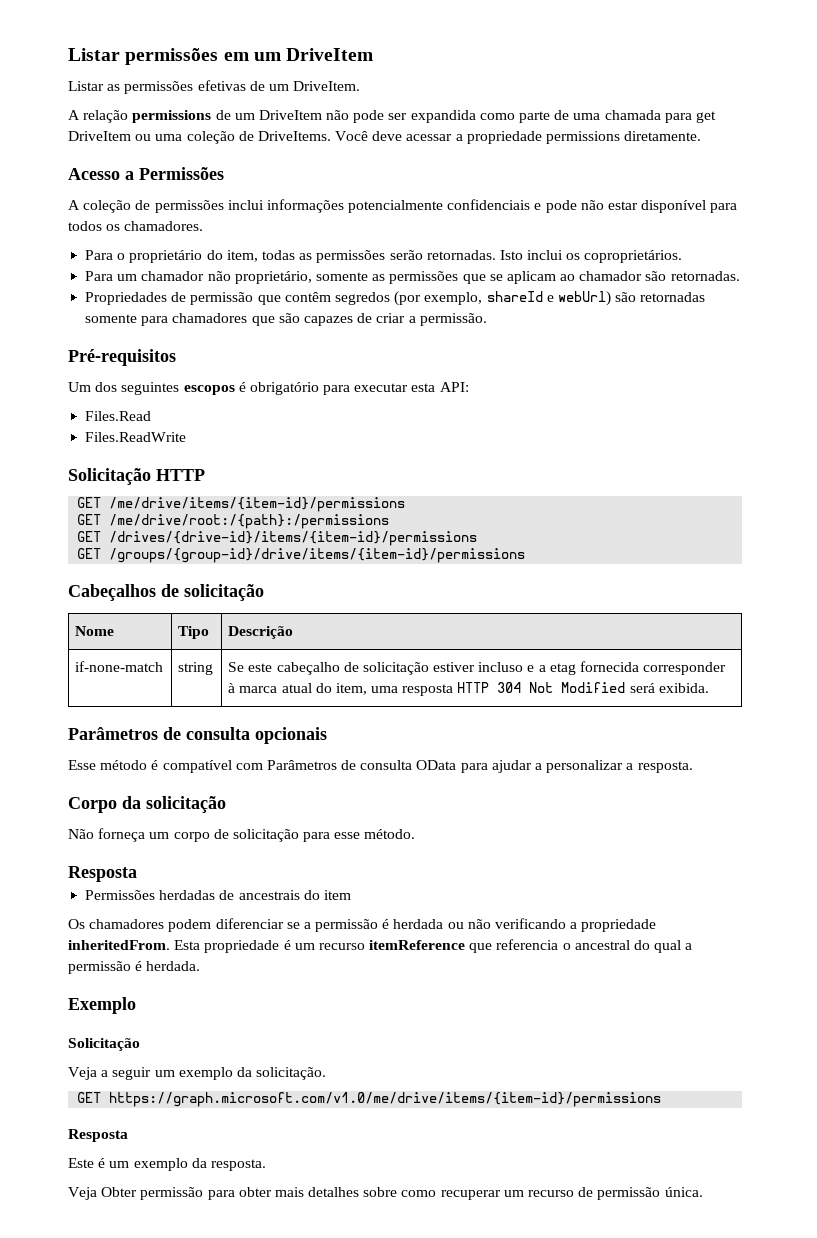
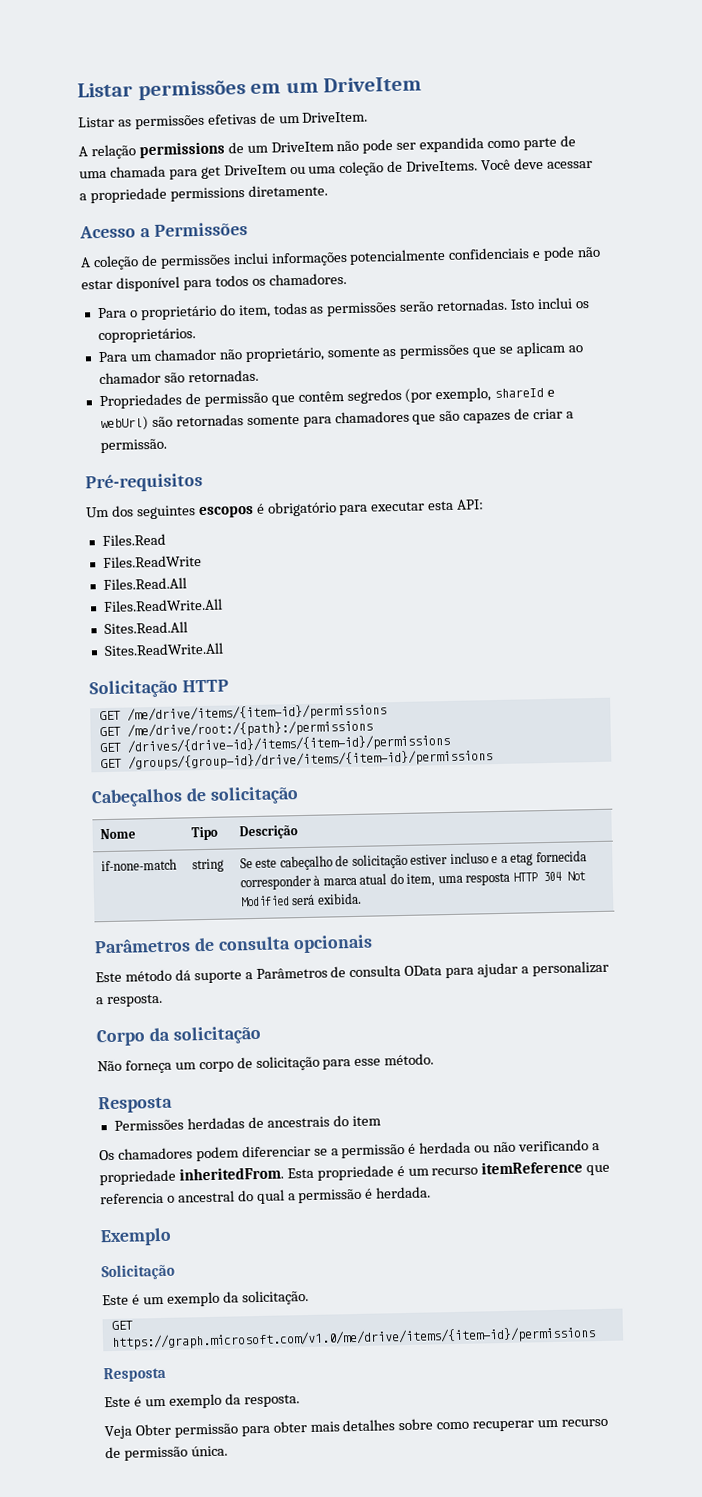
(187, 437) none -> [102,577,187,591] [102,598,223,613] [103,621,188,635] [103,642,224,657] // Files.Read.All // Files.ReadWrite.All // Sites.Read.All // Sites.ReadWrite.All
[68,760,263,773] Esse método é compatível com -> [95,969,253,984] Este método dá suporte a
[68,1067,152,1080] Veja a seguir -> [102,1294,140,1306] Este é

